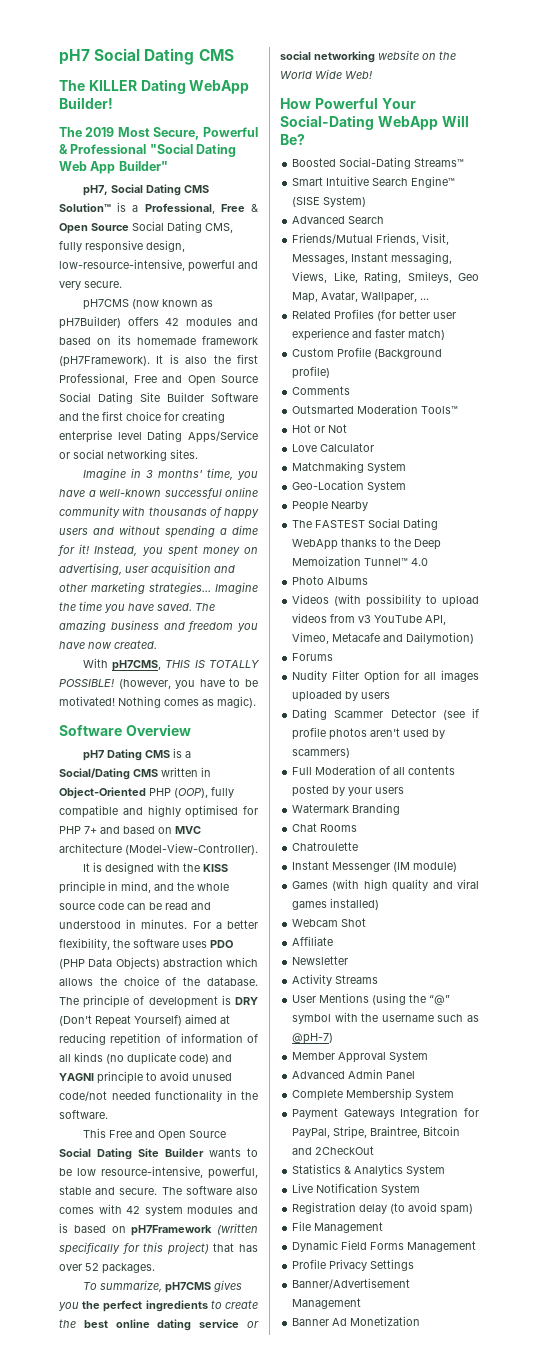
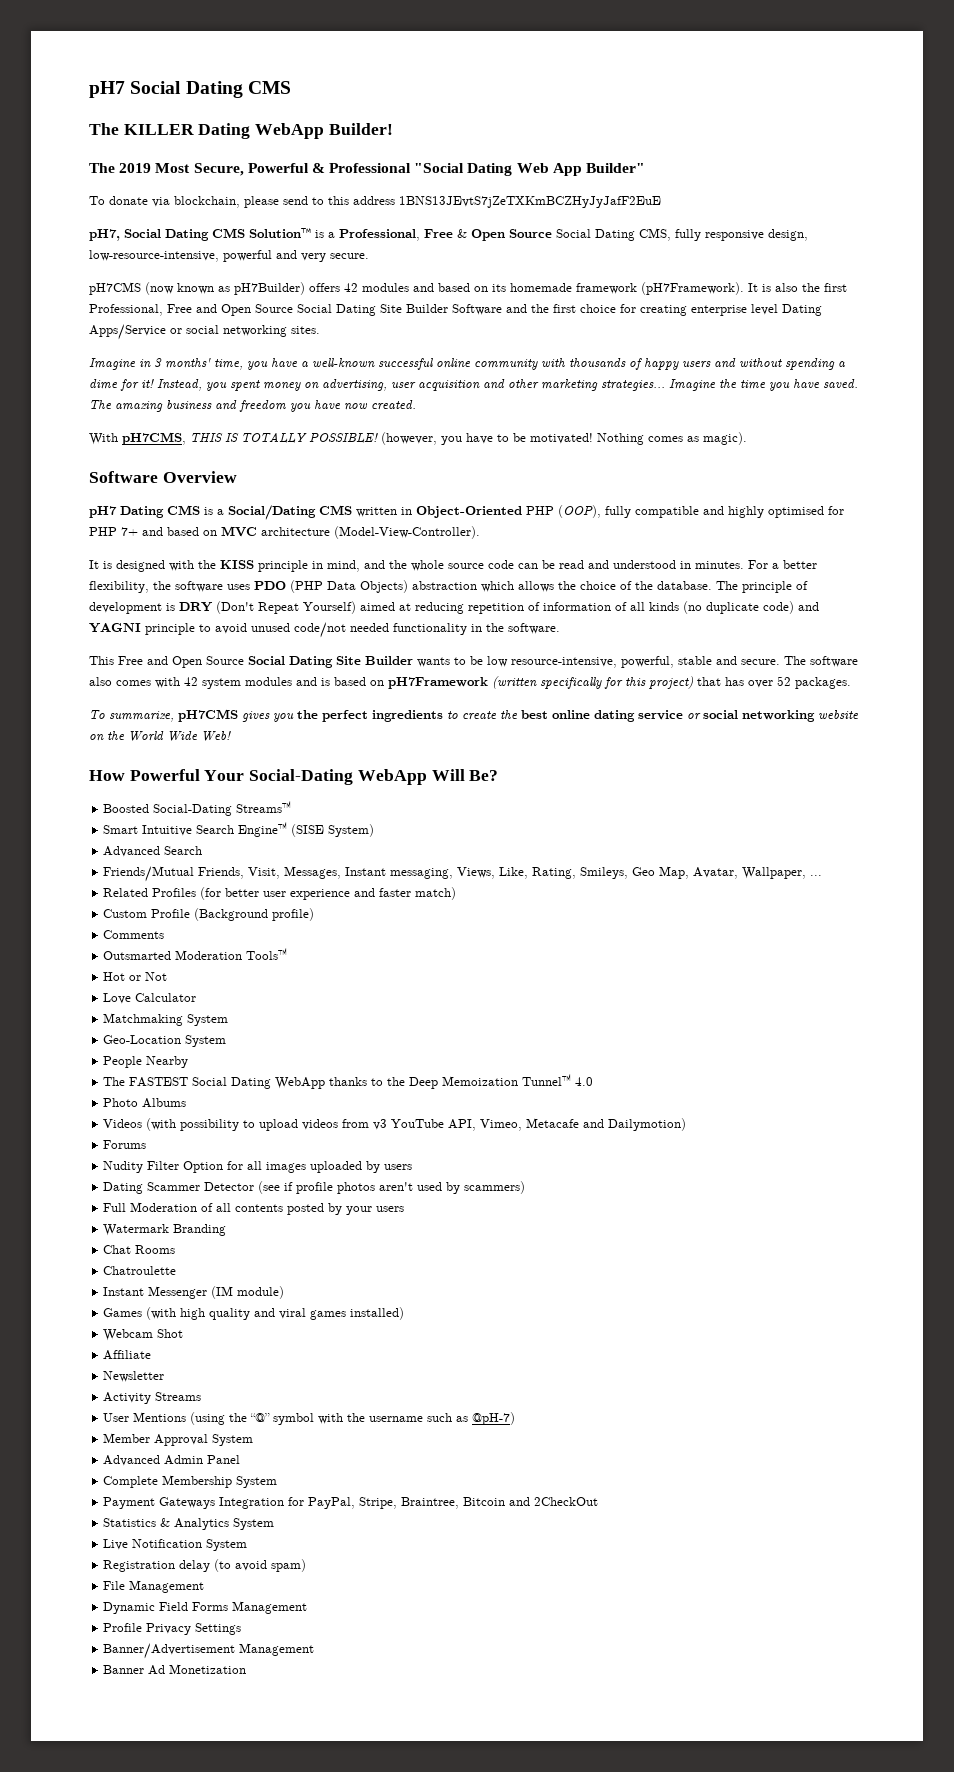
(168, 166) none -> [89,196,661,208] // To donate via blockchain, please send to this address 1BNS13JEvtS7jZeTXKmBCZHyJyJafF2EuE

